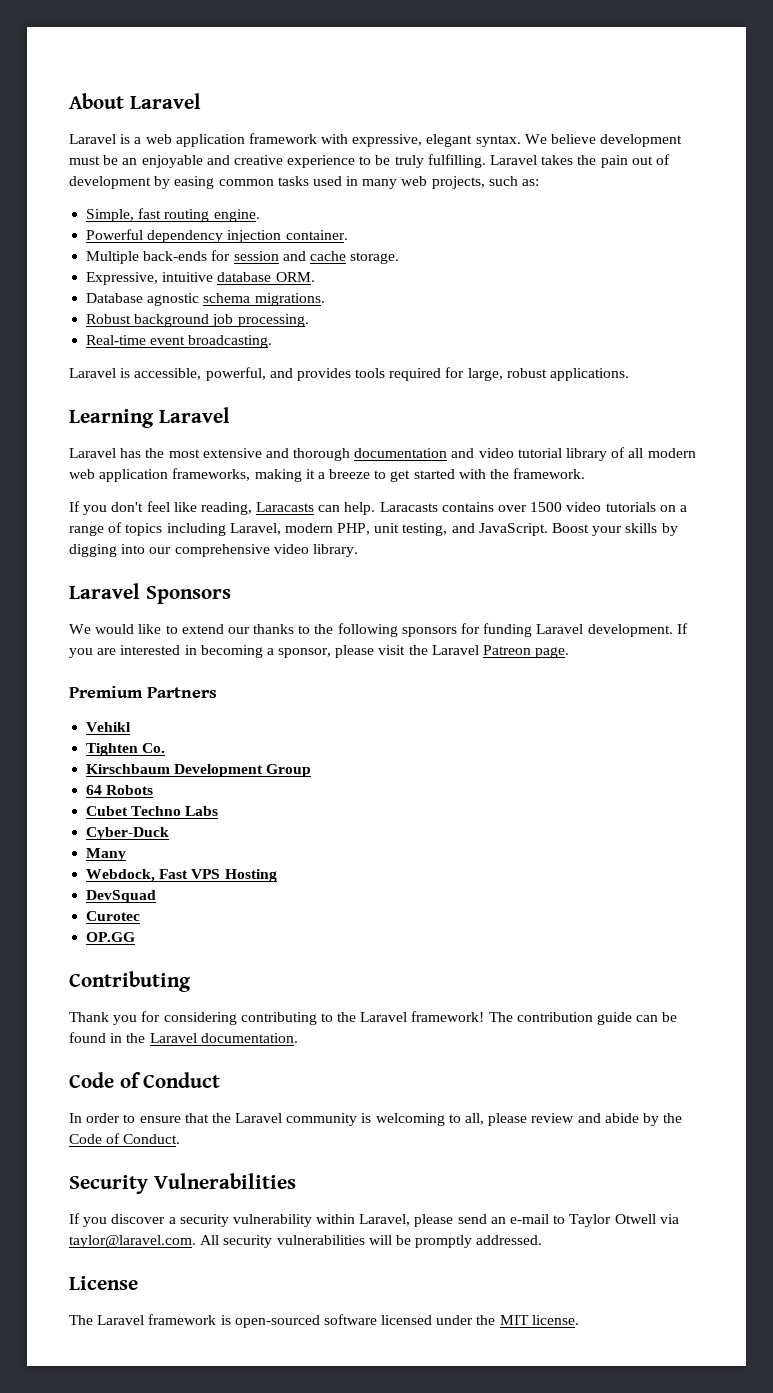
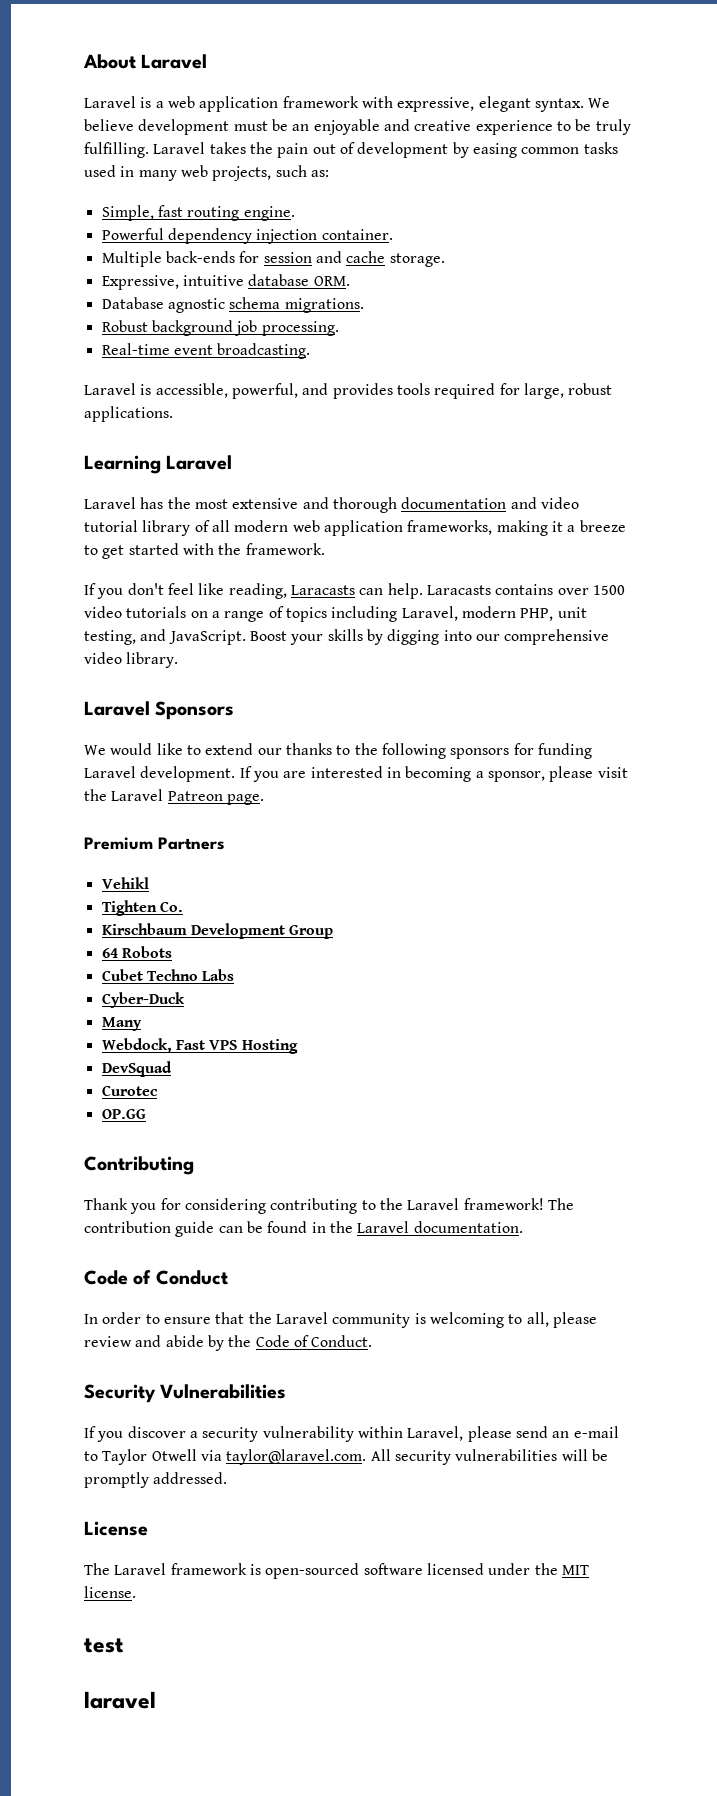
(579, 1320) none -> [84,1638,124,1653] [84,1691,156,1709] // test // laravel

